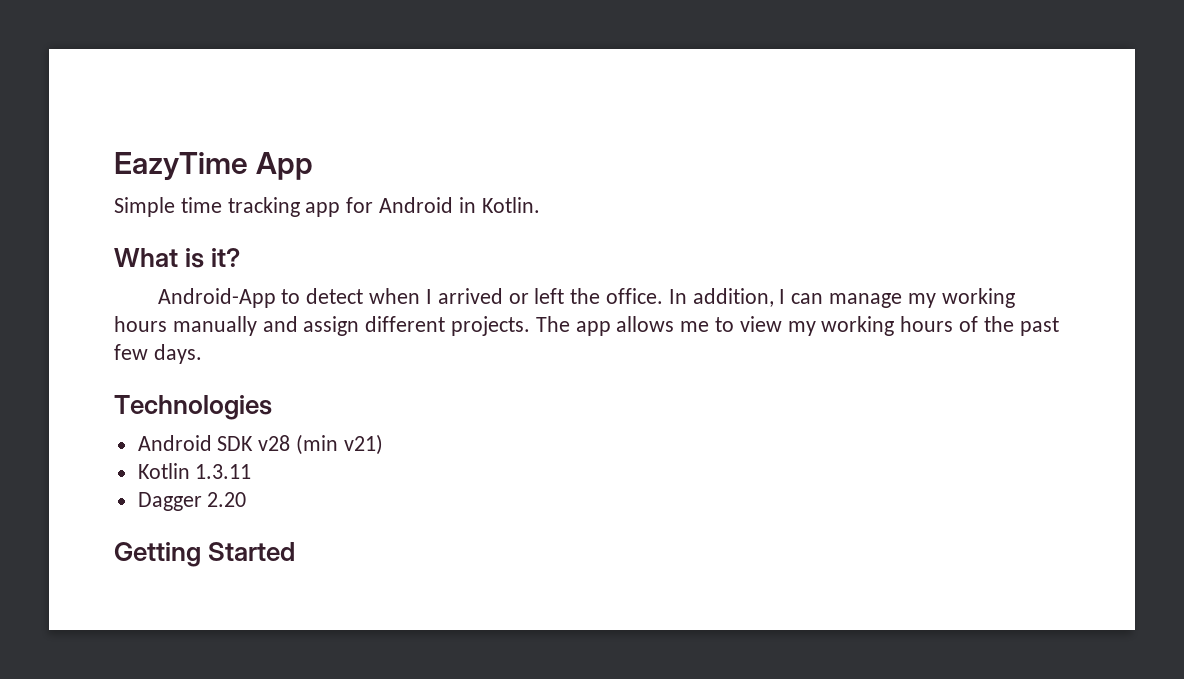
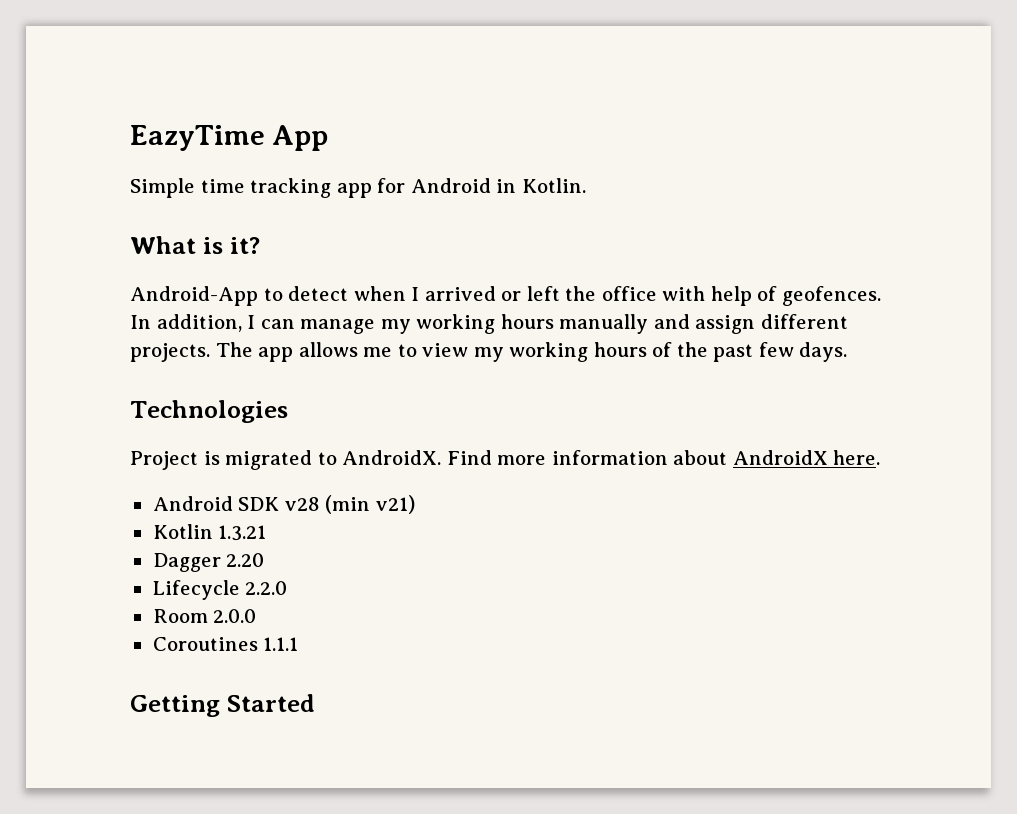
[605,288,663,304] office. -> [601,286,881,306] office with help of geofences.
(272, 407) none -> [130,450,881,470] // Project is migrated to AndroidX. Find more information about AndroidX here.
[195,464,252,479] 1.3.11 -> [218,525,267,541] 1.3.21
(247, 499) none -> [152,580,288,600] [152,609,257,623] [152,637,299,651] // Lifecycle 2.2.0 // Room 2.0.0 // Coroutines 1.1.1

